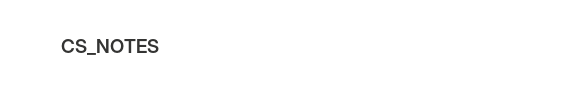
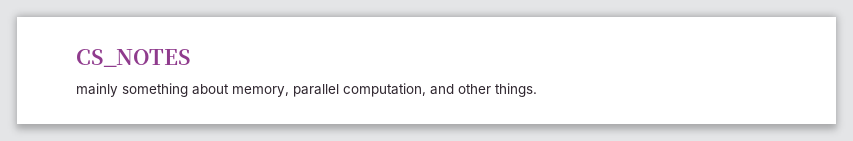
(159, 47) none -> [76,83,537,97] // mainly something about memory, parallel computation, and other things.

